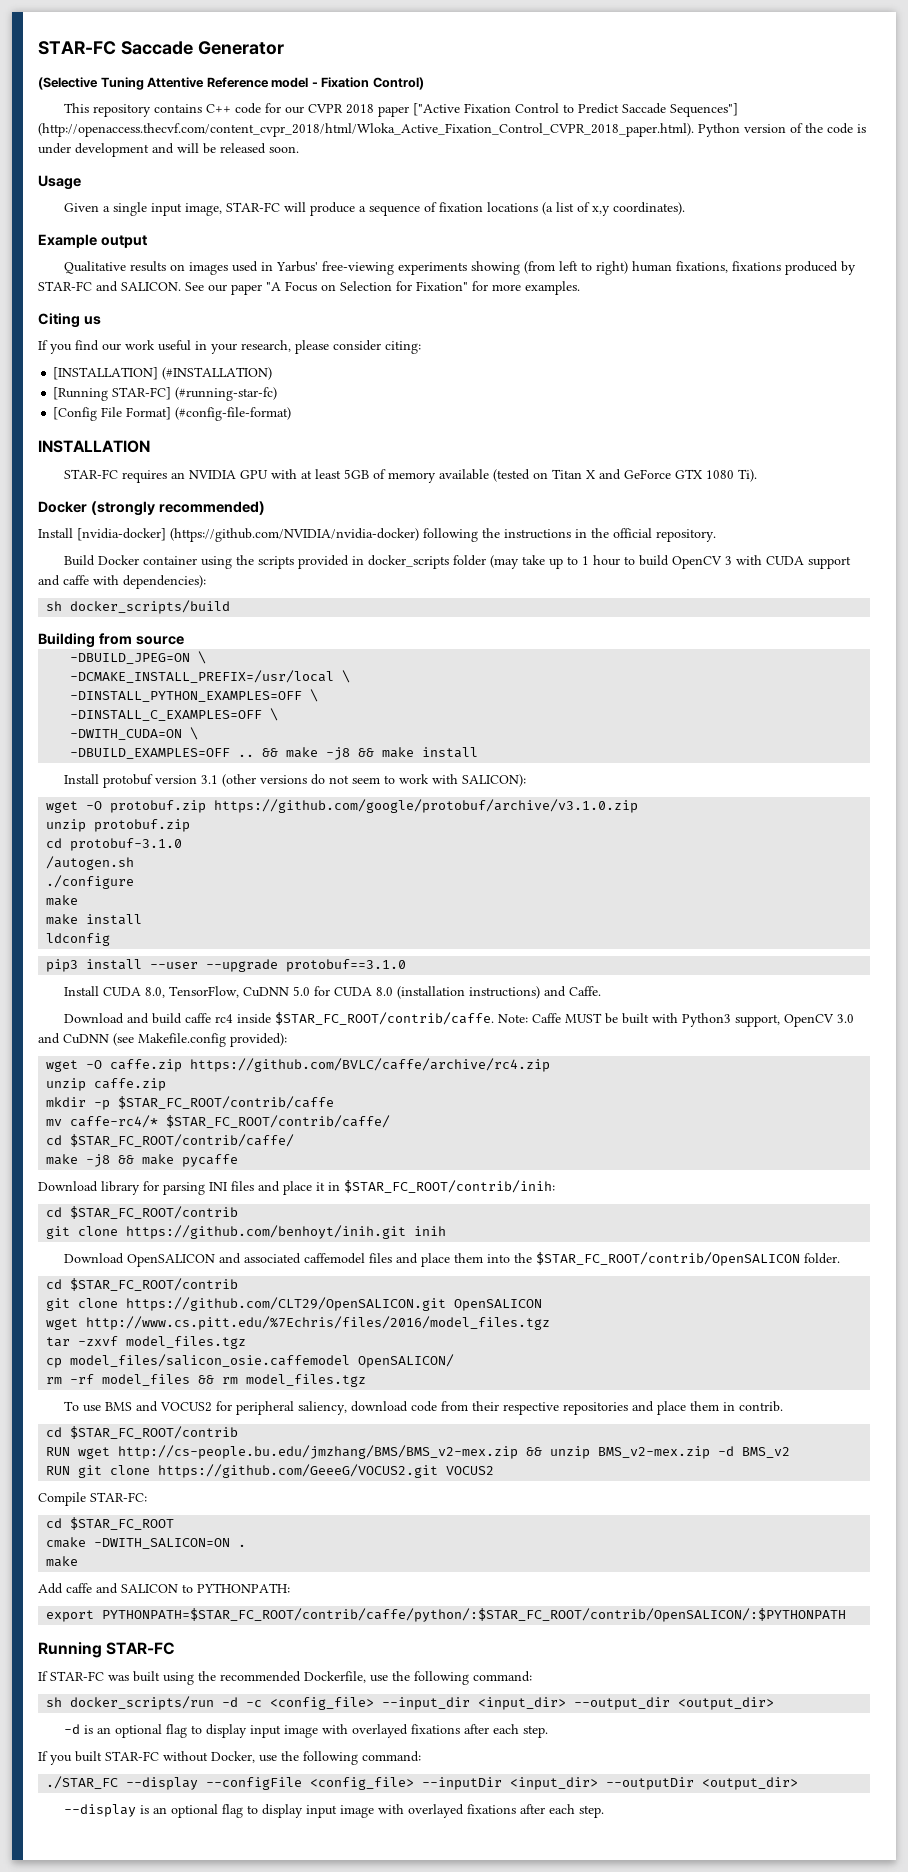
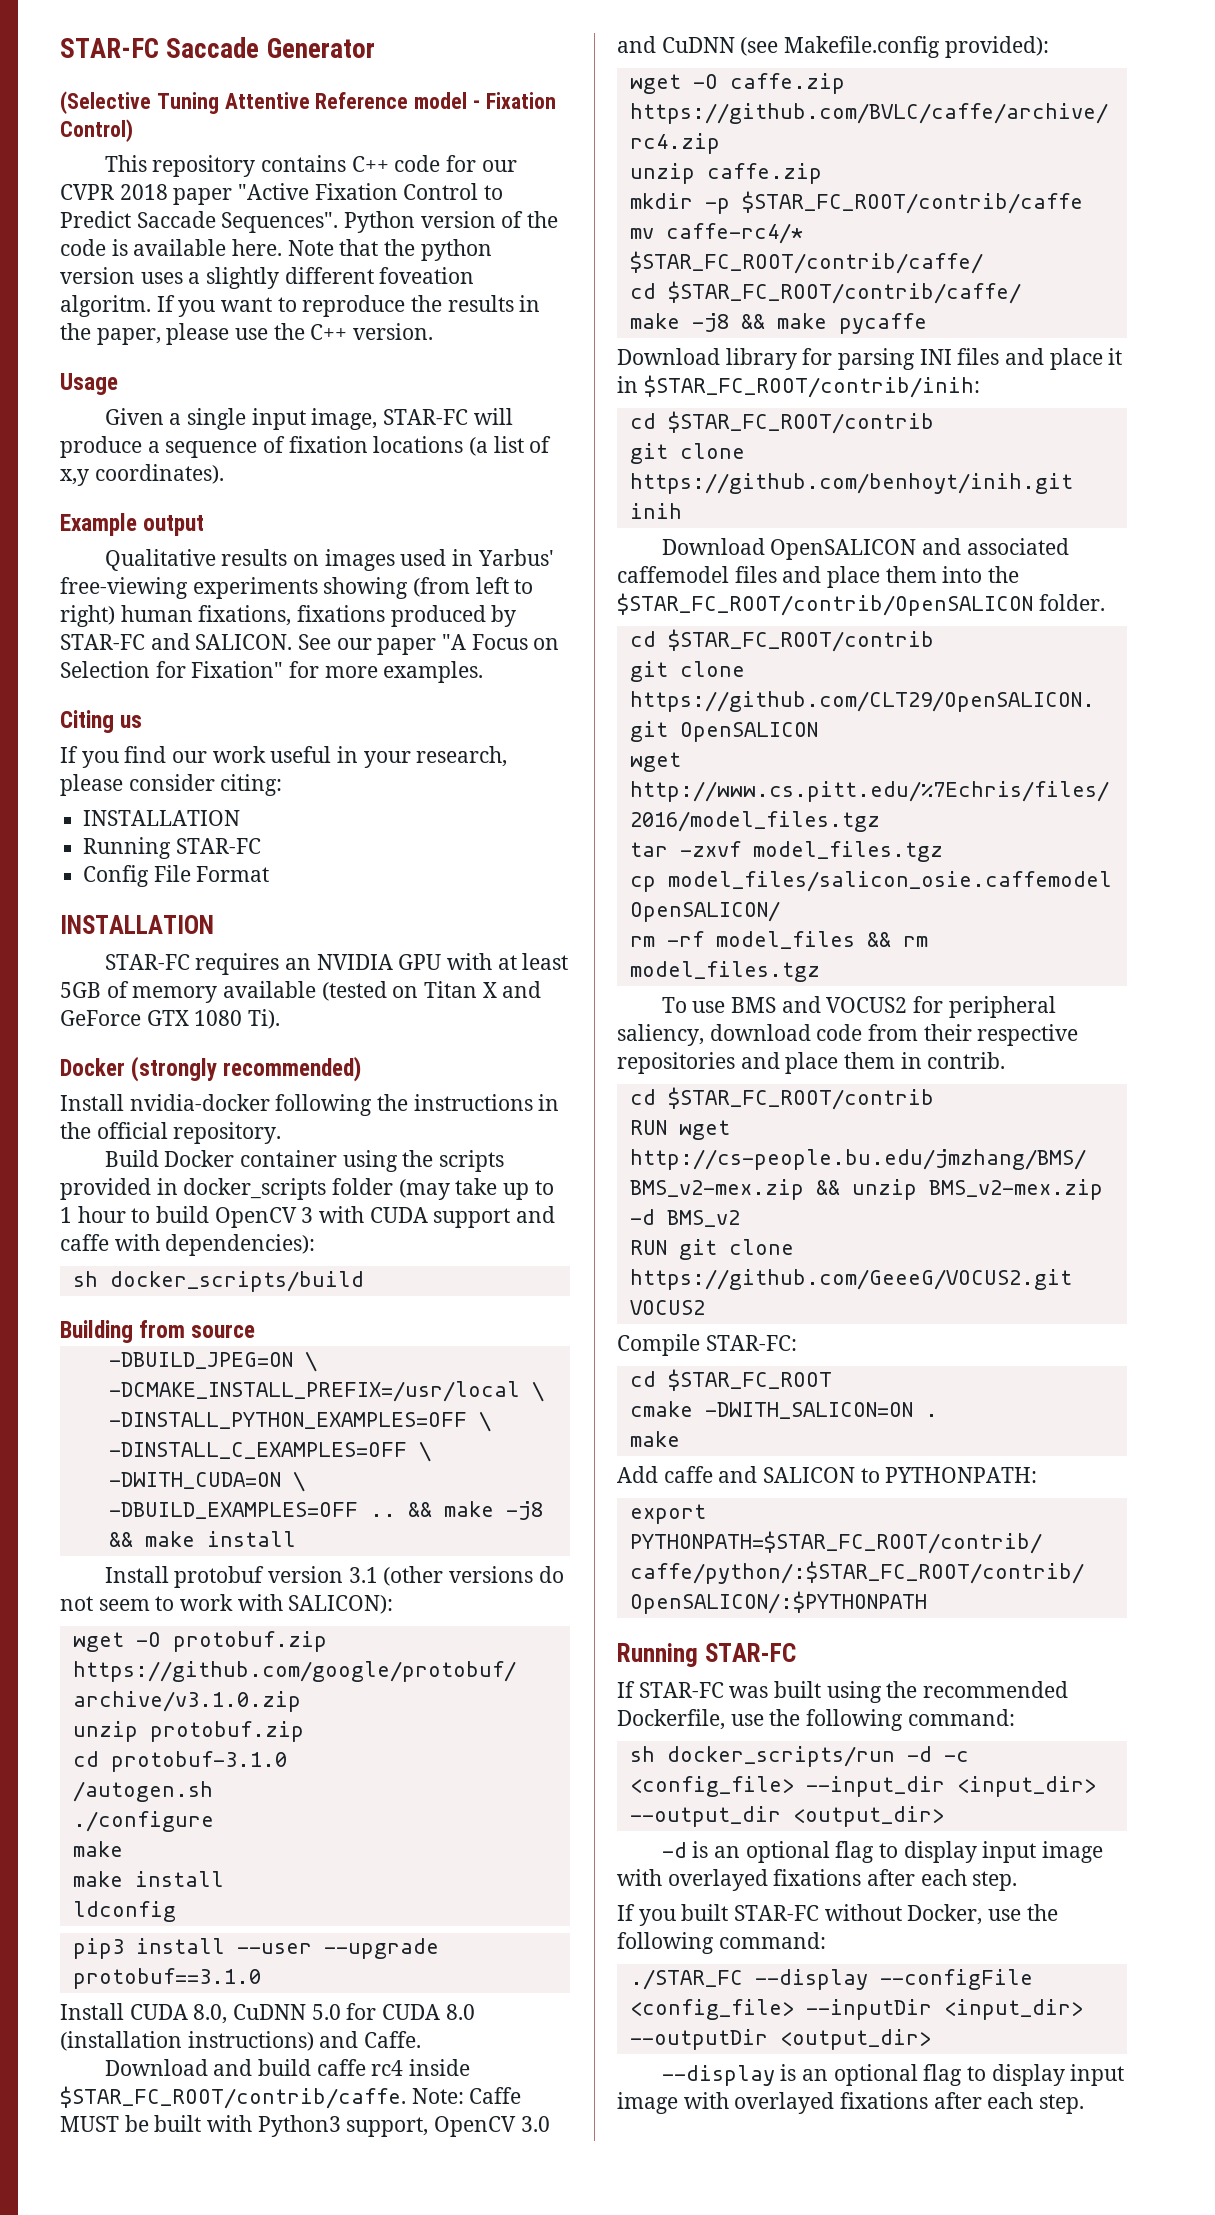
[413,103,461,116] ["Active -> [238,183,310,200] "Active
[670,103,739,117] [38,123,694,137] Sequences"] (http://openaccess.thecvf.com/content_cvpr_2018/html/Wloka_Active_Fixation_Control_CVPR_2018_paper.html). -> [221,212,339,233] Sequences".
[38,143,299,157] under development and will be released soon. -> [133,239,492,261] [60,267,475,289] [60,295,541,317] [60,323,434,345] available here. Note that the python version uses a slightly different foveation algoritm. If you want to reproduce the results in the paper, please use the C++ version.
[53,367,273,380] [53,387,278,401] [53,407,292,421] [INSTALLATION] (#INSTALLATION) // [Running STAR-FC] (#running-star-fc) // [Config File Format] (#config-file-format) -> [83,810,241,826] [83,837,261,859] [83,865,270,887] INSTALLATION // Running STAR-FC // Config File Format
[77,528,419,542] [nvidia-docker] (https://github.com/NVIDIA/nvidia-docker) -> [129,1094,270,1111] nvidia-docker
[169,986,240,998] TensorFlow, -> (228, 2014) none

